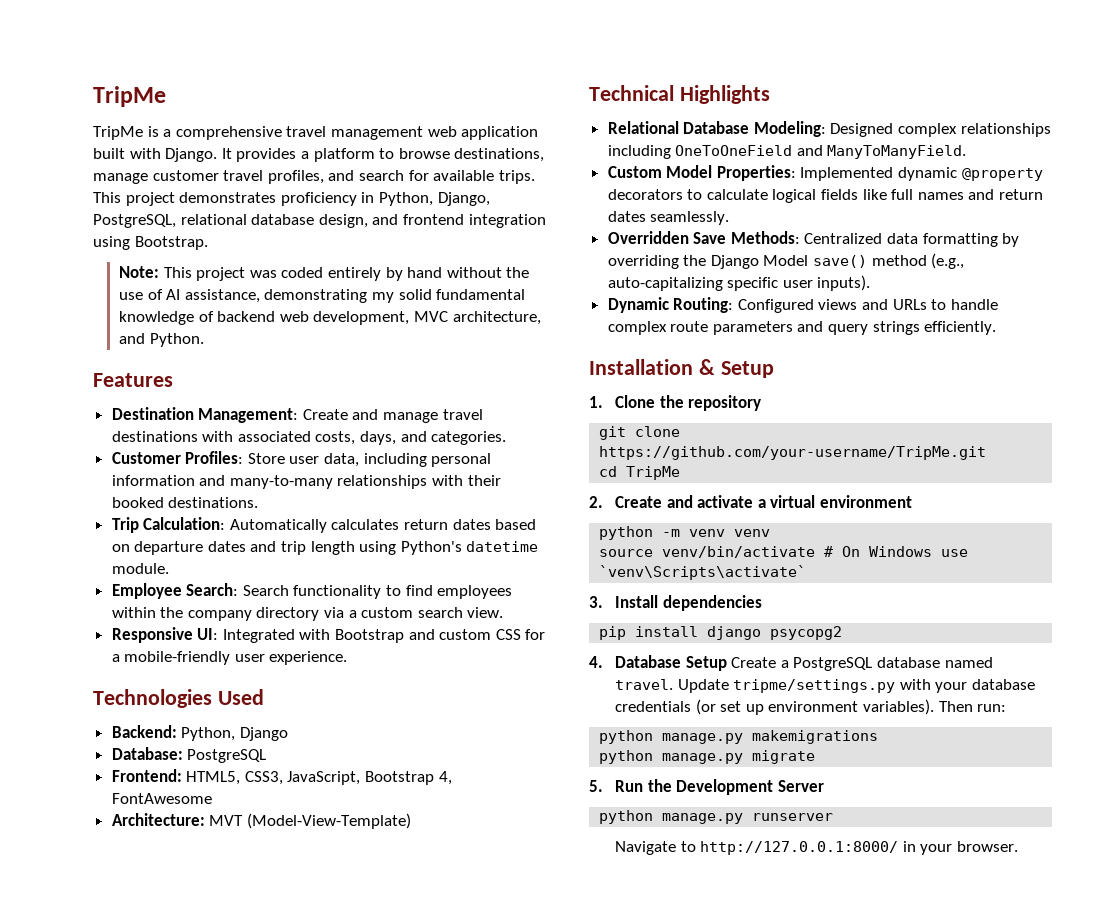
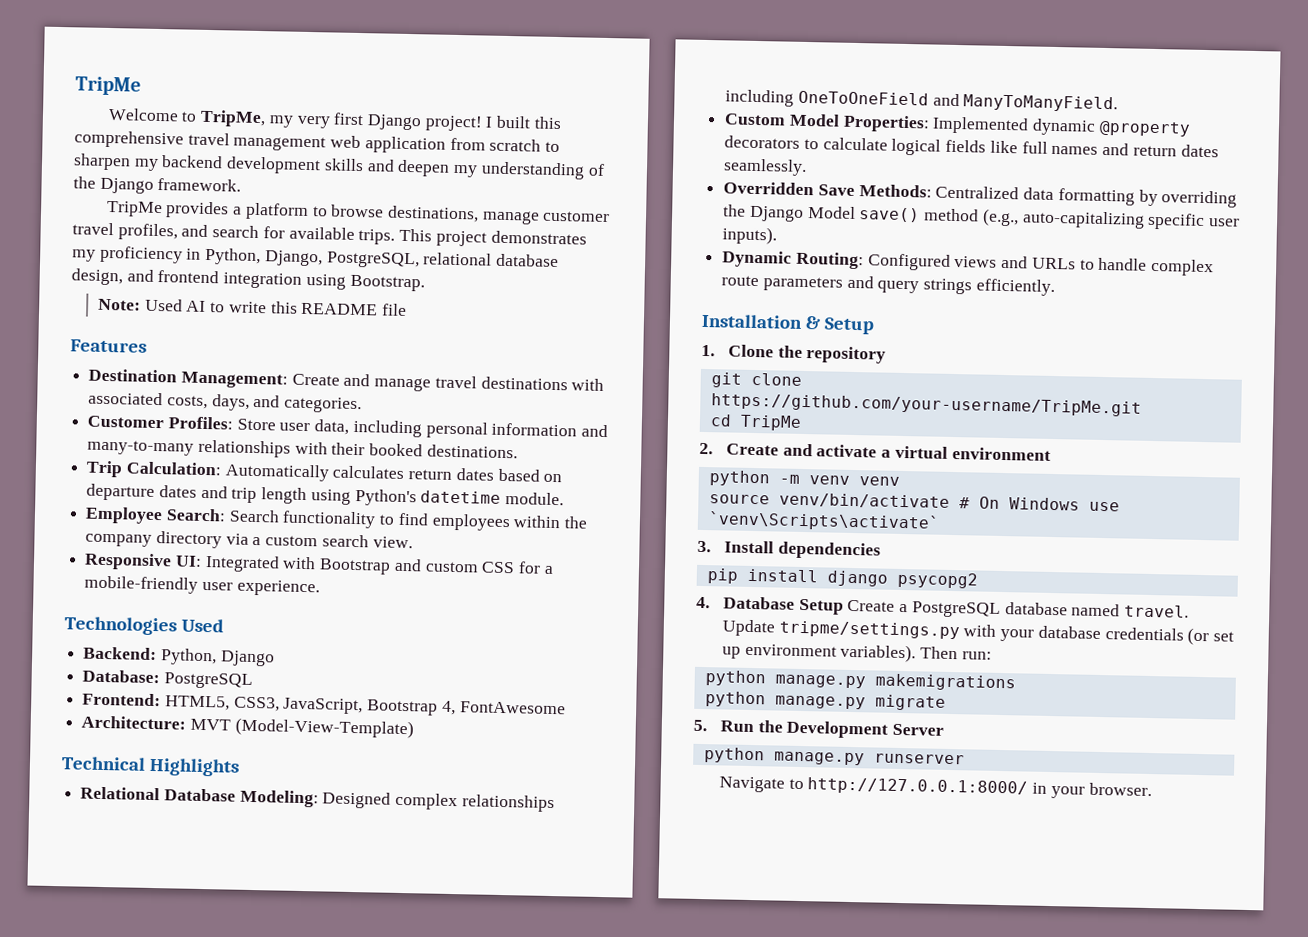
[93,86,166,107] [93,126,172,140] TripMe // TripMe is a -> [75,76,141,96] [107,107,562,132] TripMe // Welcome to TripMe, my very first Django project! I built this
[93,148,232,162] built with Django. It -> [449,137,561,153] [73,153,605,180] [73,176,242,194] [105,200,163,218] from scratch to sharpen my backend development skills and deepen my understanding of the Django framework. // TripMe
(277, 197) none -> [72,249,96,262] my
[163,267,530,281] [118,289,526,303] [118,311,541,325] [118,333,204,347] This project was coded entirely by hand without the use of AI assistance, demonstrating my solid fundamental knowledge of backend web development, MVC architecture, and Python. -> [144,298,408,317] Used AI to write this README file

